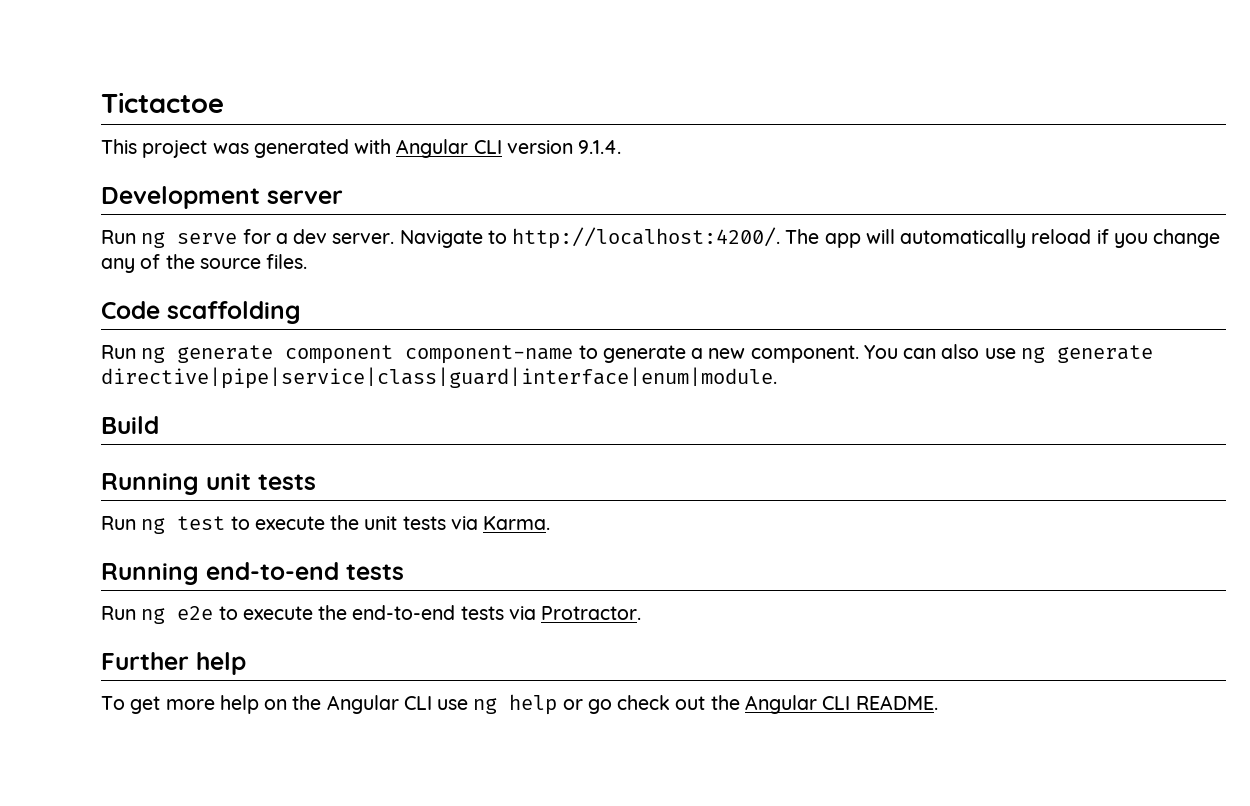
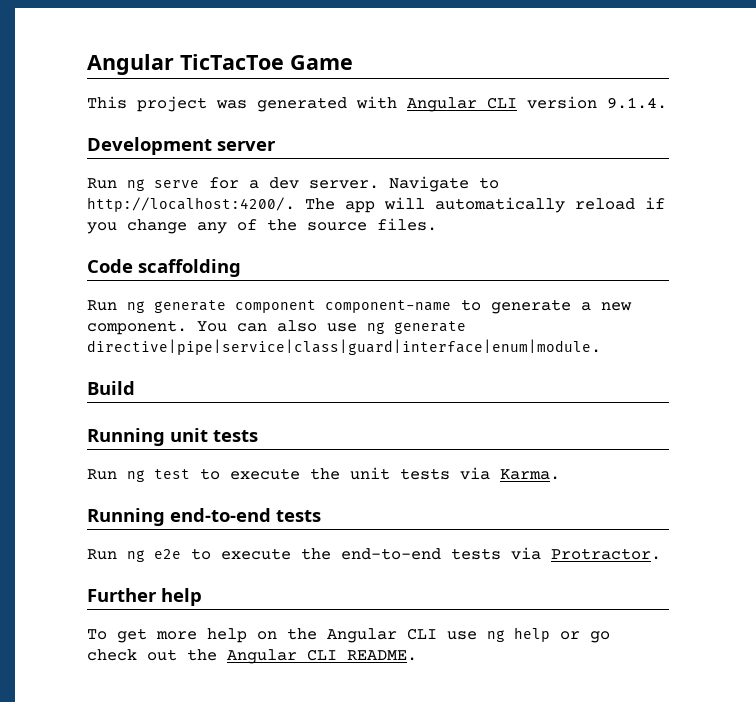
[101,92,224,113] Tictactoe -> [87,54,353,75] Angular TicTacToe Game

